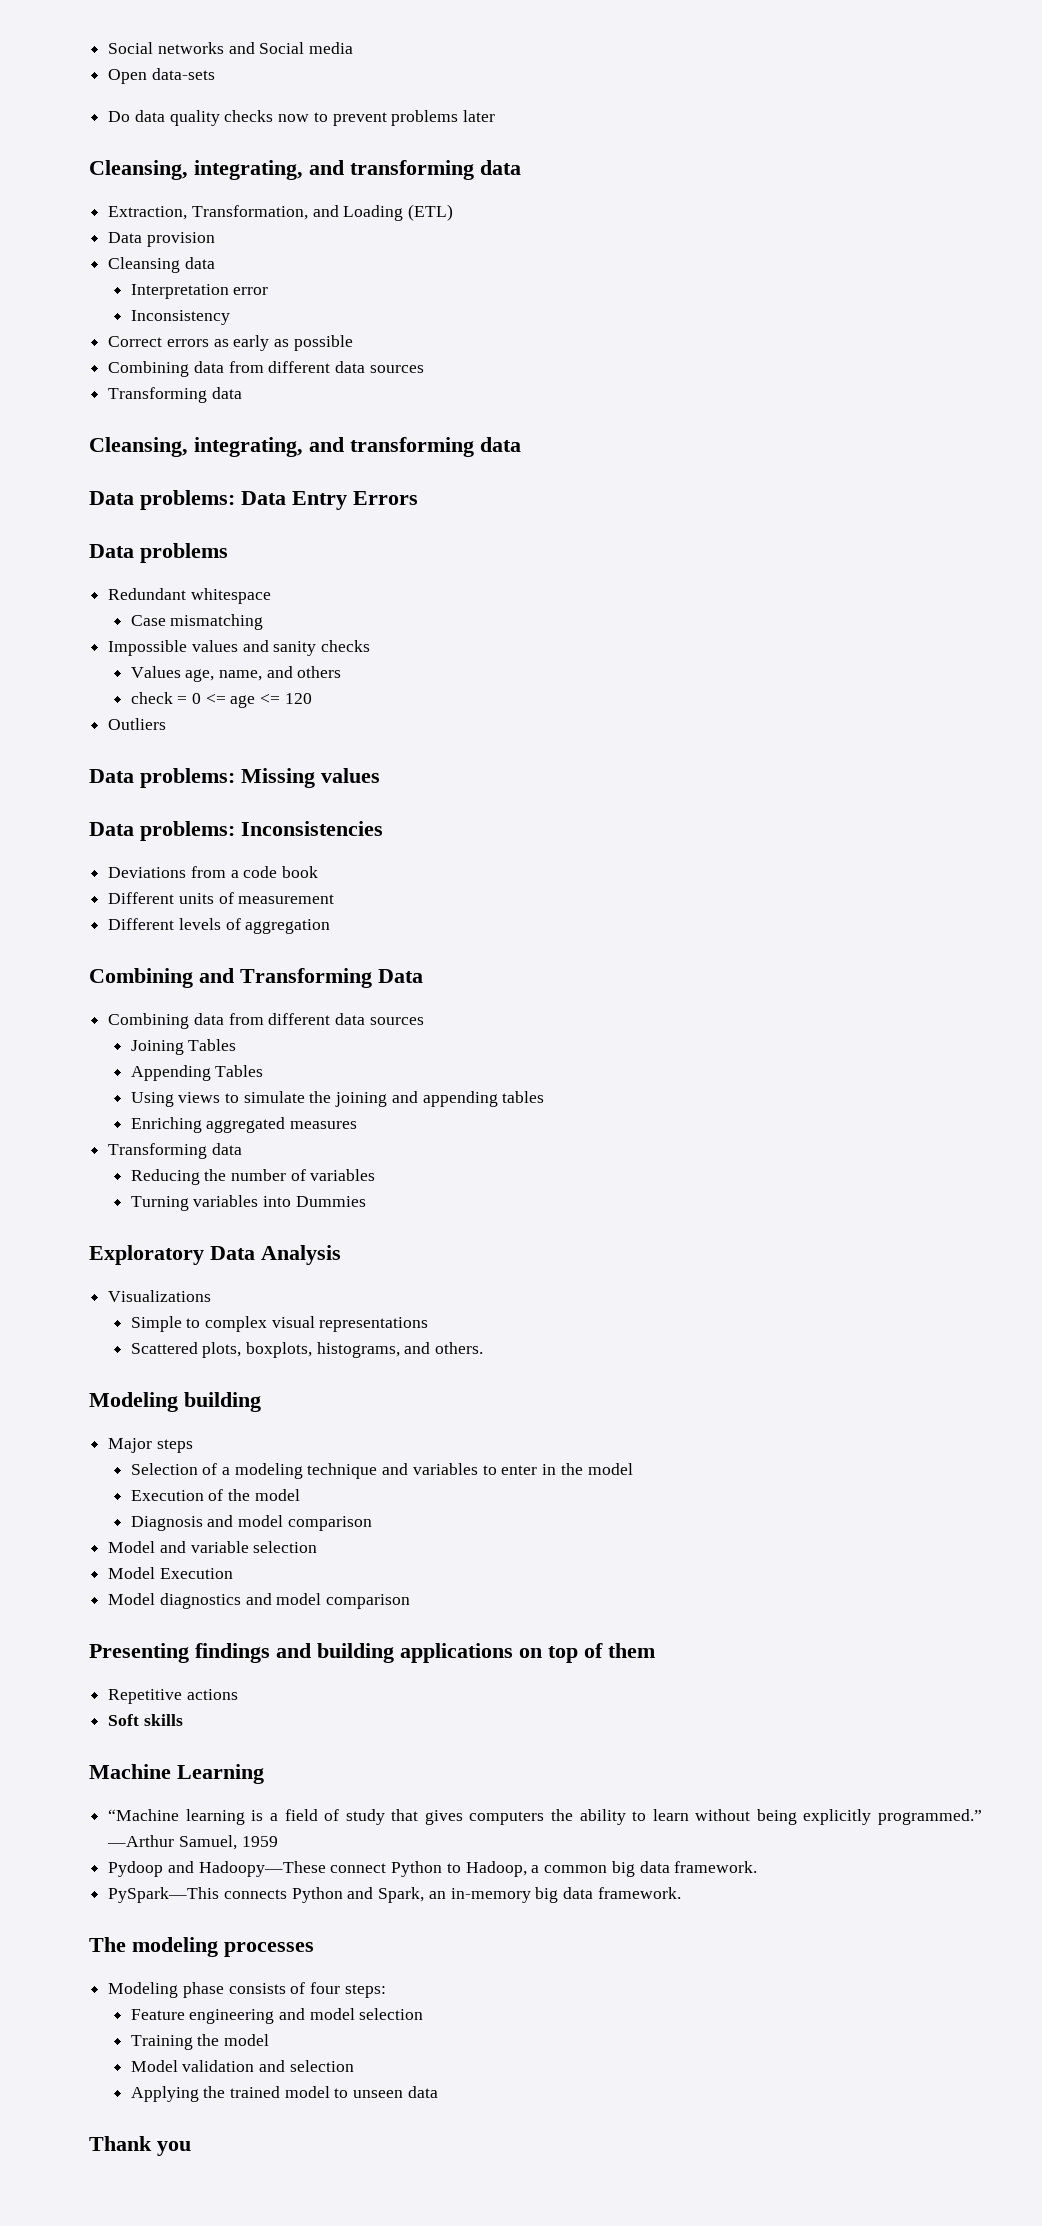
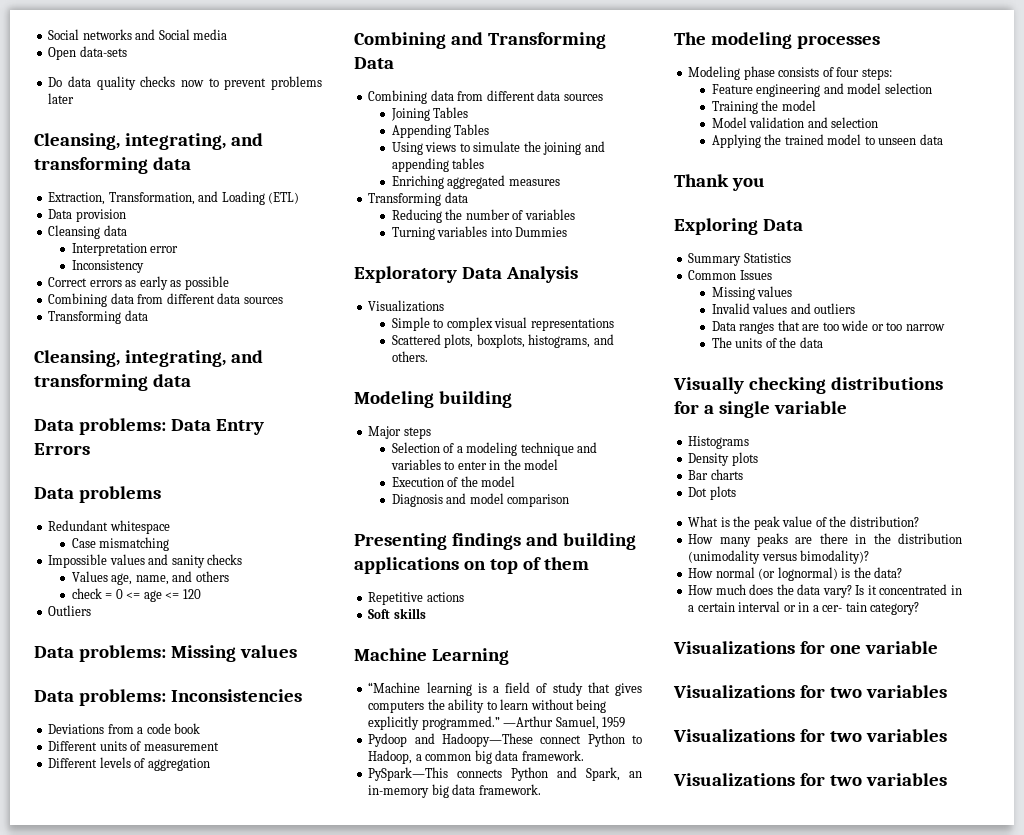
[108,1541,318,1553] [108,1567,233,1579] [108,1593,411,1609] // Model and variable selection // Model Execution // Model diagnostics and model comparison -> (570, 500) none
(191, 2148) none -> [674,218,803,235] [688,253,791,266] [688,270,772,280] [711,286,793,300] [711,303,856,314] [711,320,945,334] [711,337,823,348] [673,377,943,394] [674,401,847,418] [688,436,750,449] [688,452,758,466] [688,469,743,480] [688,486,736,500] [688,516,919,530] [688,533,962,547] [688,550,870,564] [688,567,903,581] [688,584,962,598] [688,601,920,615] [673,641,938,654] [673,685,947,698] [673,729,947,742] [673,773,947,786] // Exploring Data // Summary Statistics // Common Issues // Missing values // Invalid values and outliers // Data ranges that are too wide or too narrow // The units of the data // Visually checking distributions for a single variable // Histograms // Density plots // Bar charts // Dot plots // What is the peak value of the distribution? // How many peaks are there in the distribution (unimodality versus bimodality)? // How normal (or lognormal) is the data? // How much does the data vary? Is it concentrated in a certain interval or in a cer- tain category? // Visualizations for one variable // Visualizations for two variables // Visualizations for two variables // Visualizations for two variables

